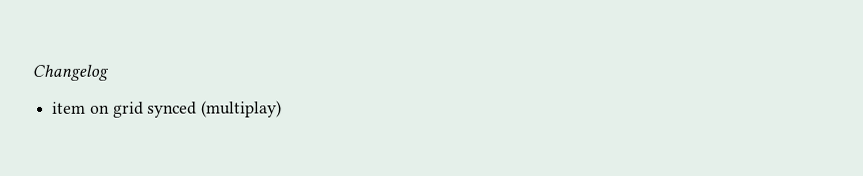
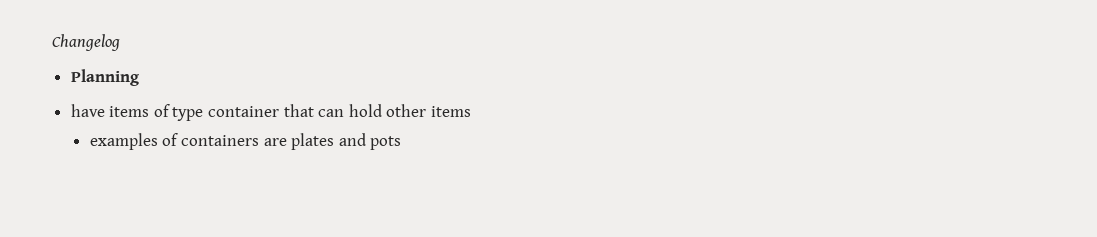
[52,100,283,118] item on grid synced (multiplay) -> [70,69,139,86] [70,104,472,121] [89,133,402,150] Planning // have items of type container that can hold other items // examples of containers are plates and pots

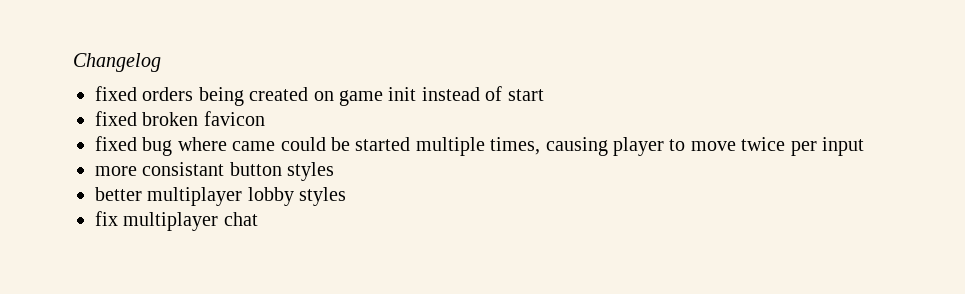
[70,69,139,86] [70,104,472,121] [89,133,402,150] Planning // have items of type container that can hold other items // examples of containers are plates and pots -> [95,86,544,106] [95,111,265,126] [95,136,864,156] [95,162,335,181] [95,187,347,206] [95,211,258,231] fixed orders being created on game init instead of start // fixed broken favicon // fixed bug where came could be started multiple times, causing player to move twice per input // more consistant button styles // better multiplayer lobby styles // fix multiplayer chat

